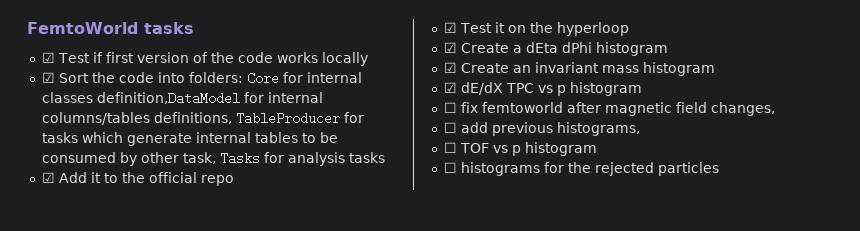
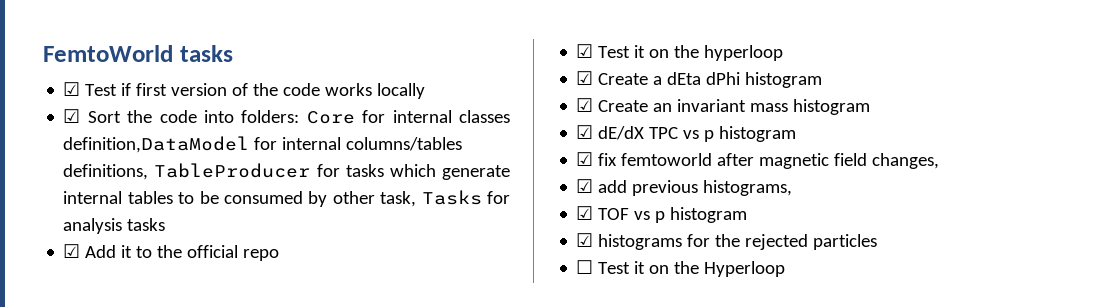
[443,102,457,113] ☐ -> [576,152,594,166] ☑
[443,122,457,133] ☐ -> [576,179,594,193] ☑
[443,142,457,153] ☐ -> [576,206,594,220] ☑
[443,162,457,173] ☐ -> [576,233,594,247] ☑
(719, 169) none -> [576,260,786,277] // ☐ Test it on the Hyperloop

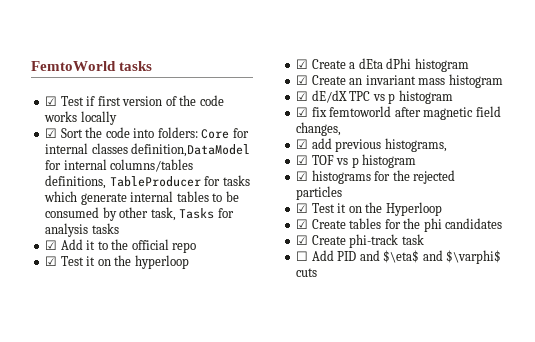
[576,260,594,274] ☐ -> [296,203,309,213] ☑
(786, 269) none -> [296,218,503,232] [296,234,424,248] [296,250,502,264] [296,268,318,277] // ☑ Create tables for the phi candidates // ☑ Create phi-track task // ☐ Add PID and $\eta$ and $\varphi$ cuts

